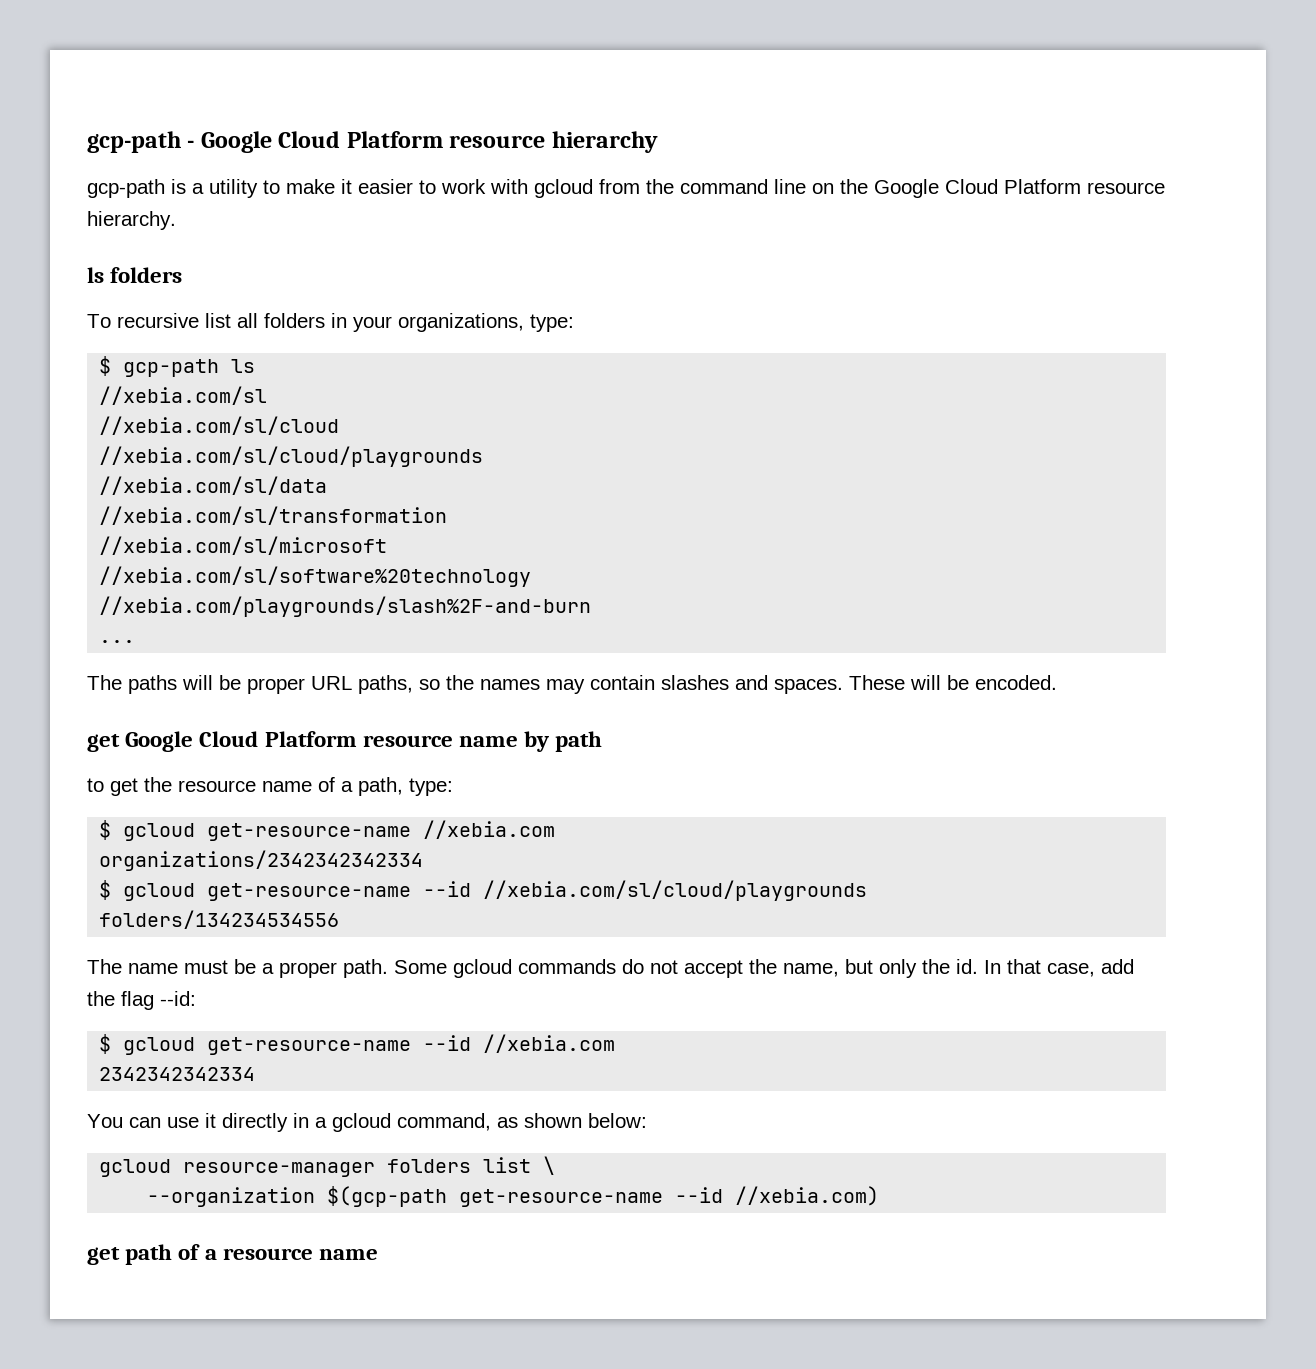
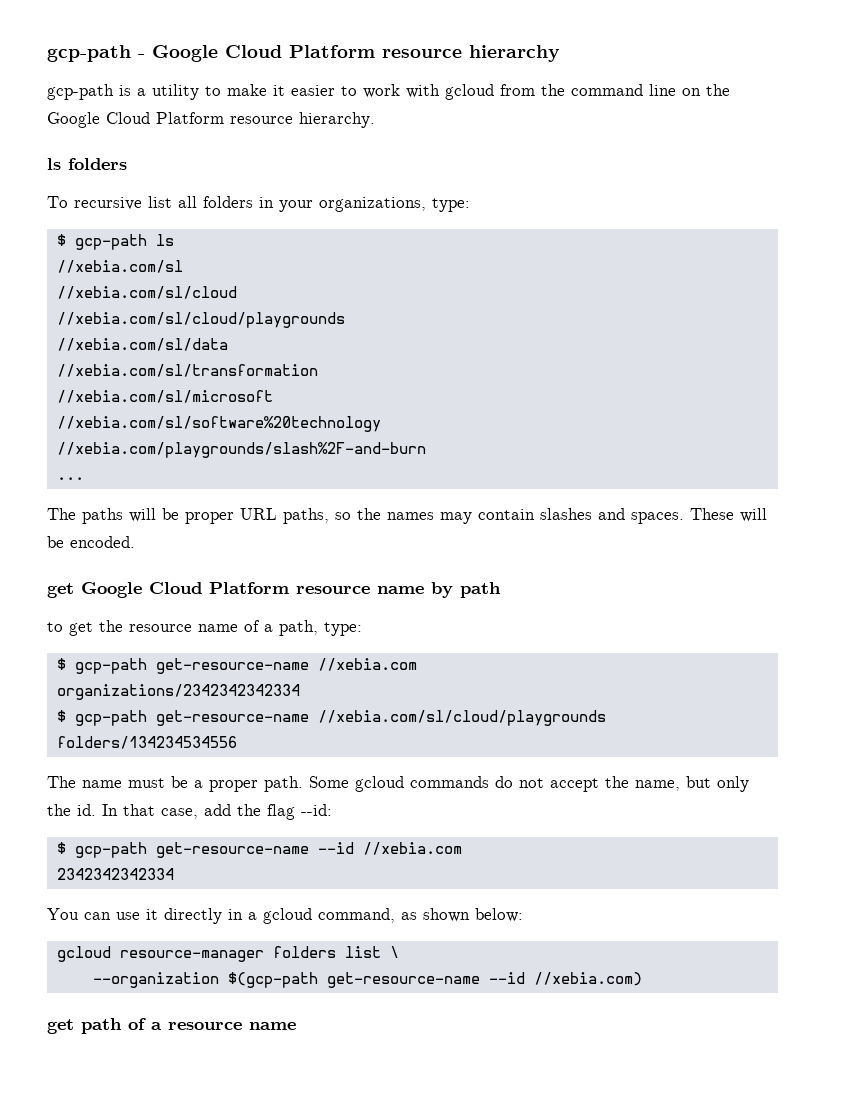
[123,823,196,841] gcloud -> [74,658,147,674] gcp-path
[123,881,472,901] gcloud get-resource-name --id -> [74,710,309,726] gcp-path get-resource-name
[123,1037,196,1055] gcloud -> [74,842,147,858] gcp-path

